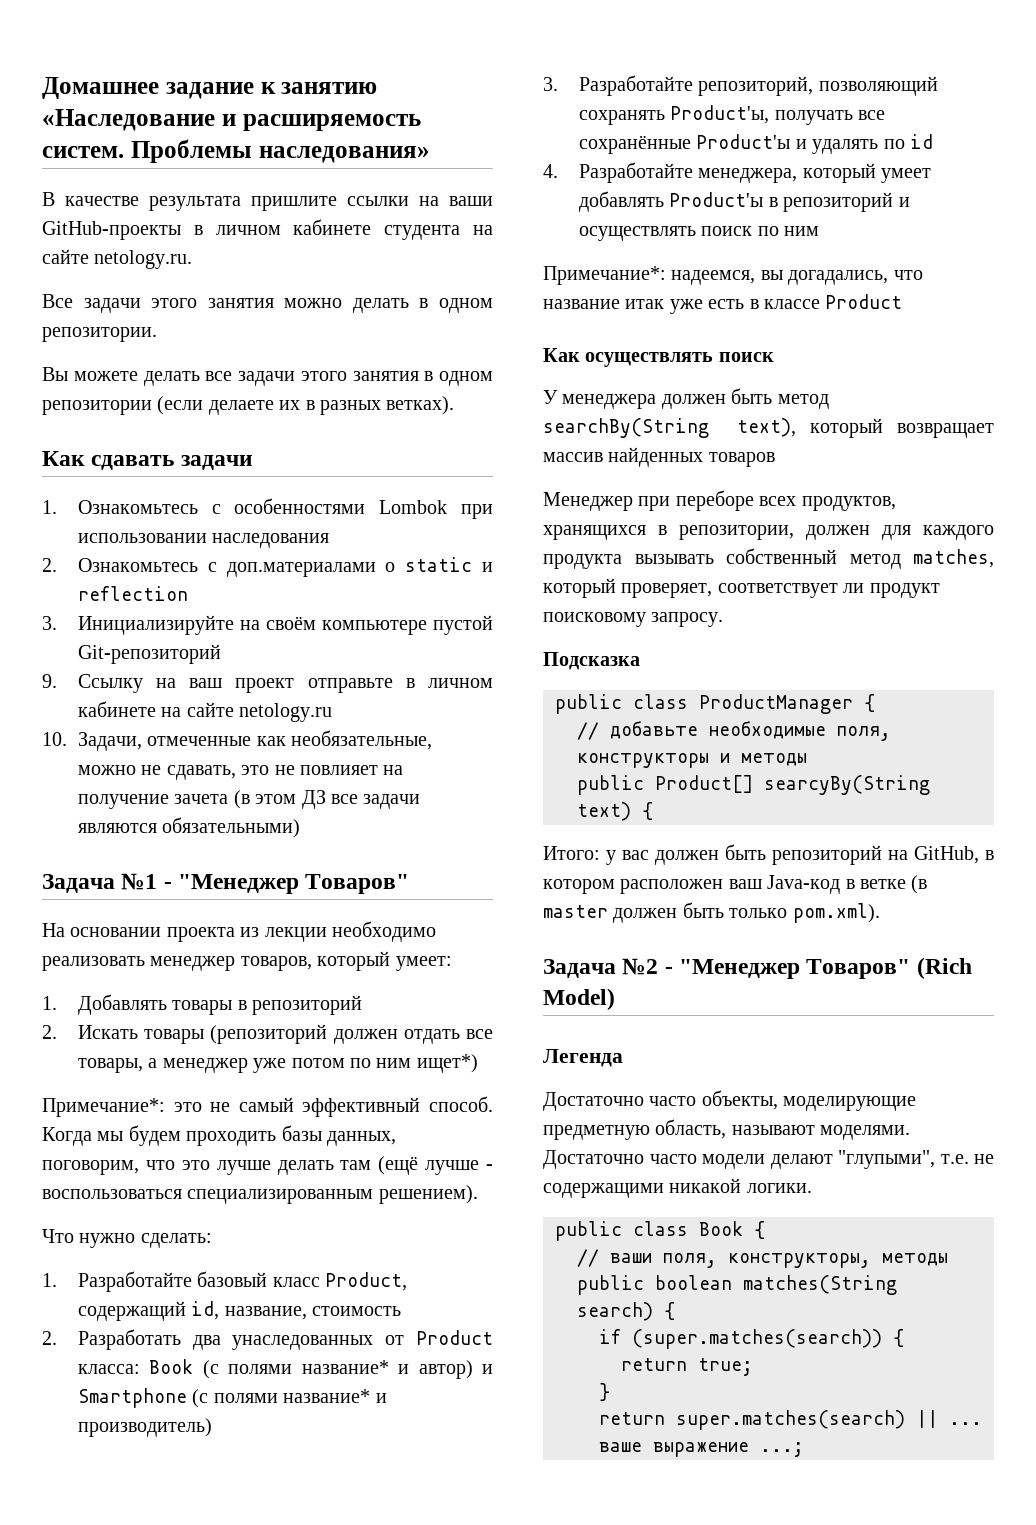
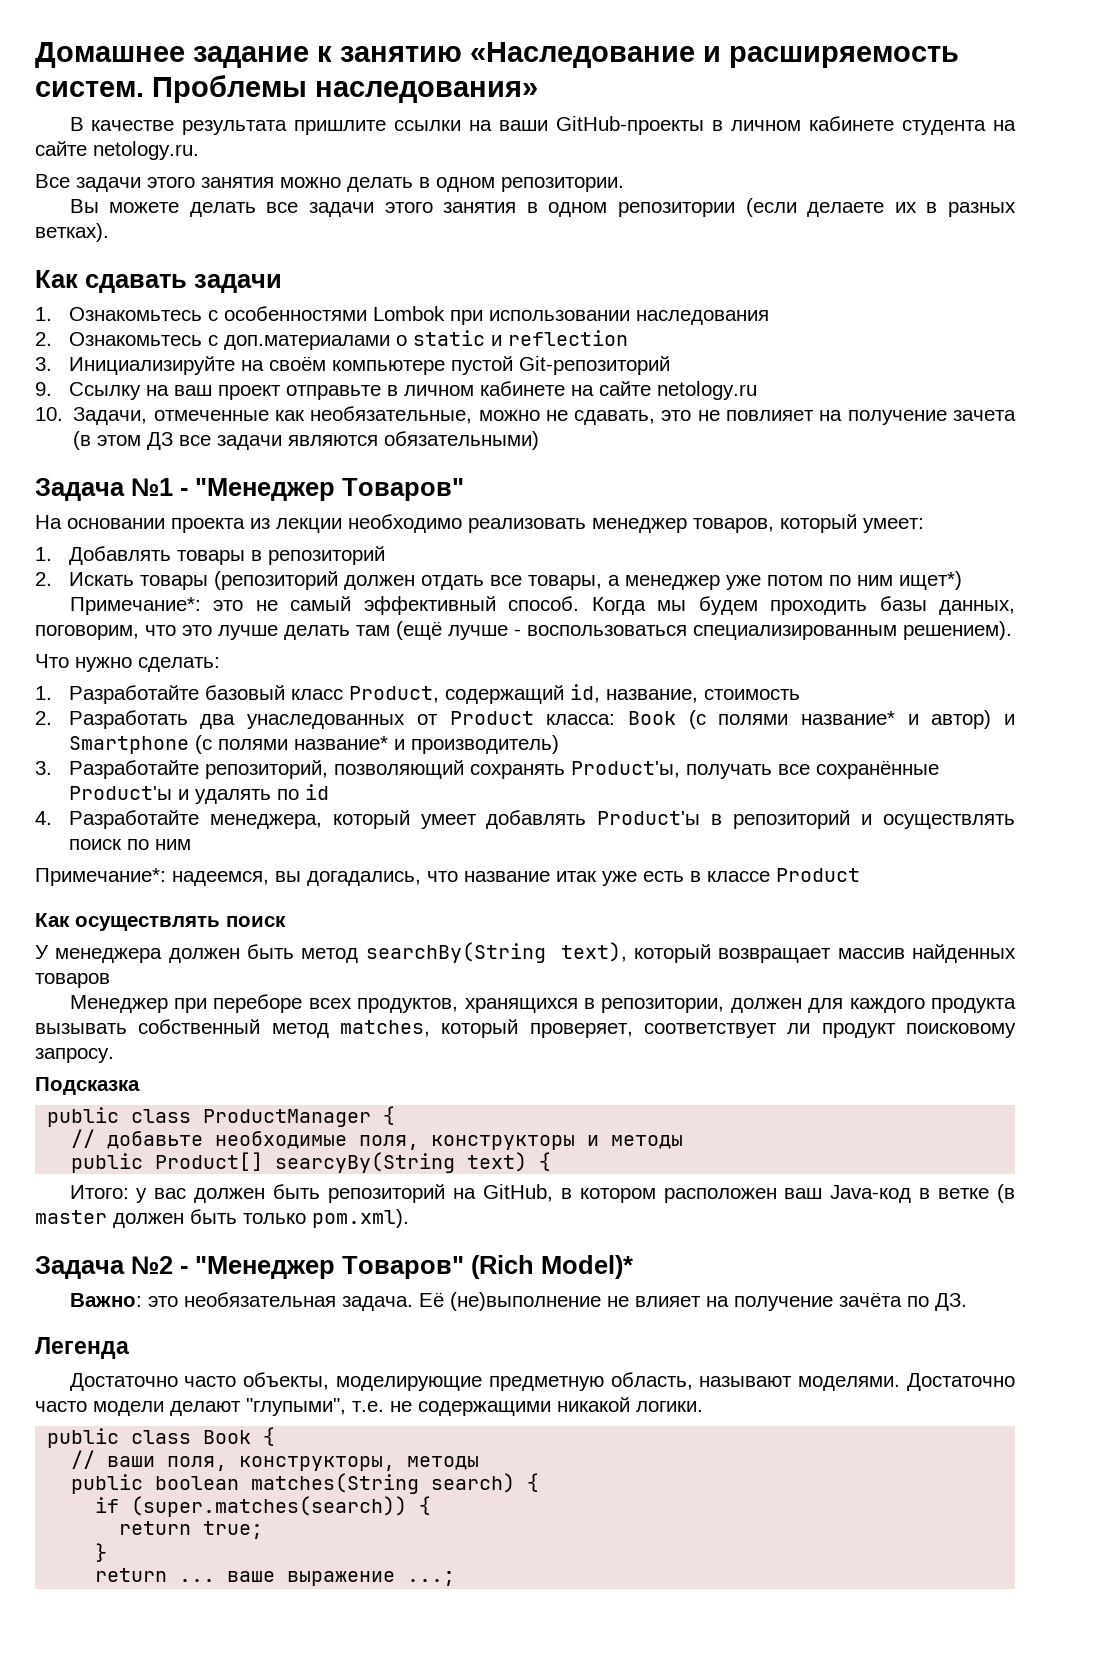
[543,988,615,1010] Model) -> [541,1255,633,1279] [69,1292,967,1311] Model)* // Важно: это необязательная задача. Её (не)выполнение не влияет на получение зачёта по ДЗ.
[676,1410,938,1430] super.matches(search) || -> (168, 1575) none

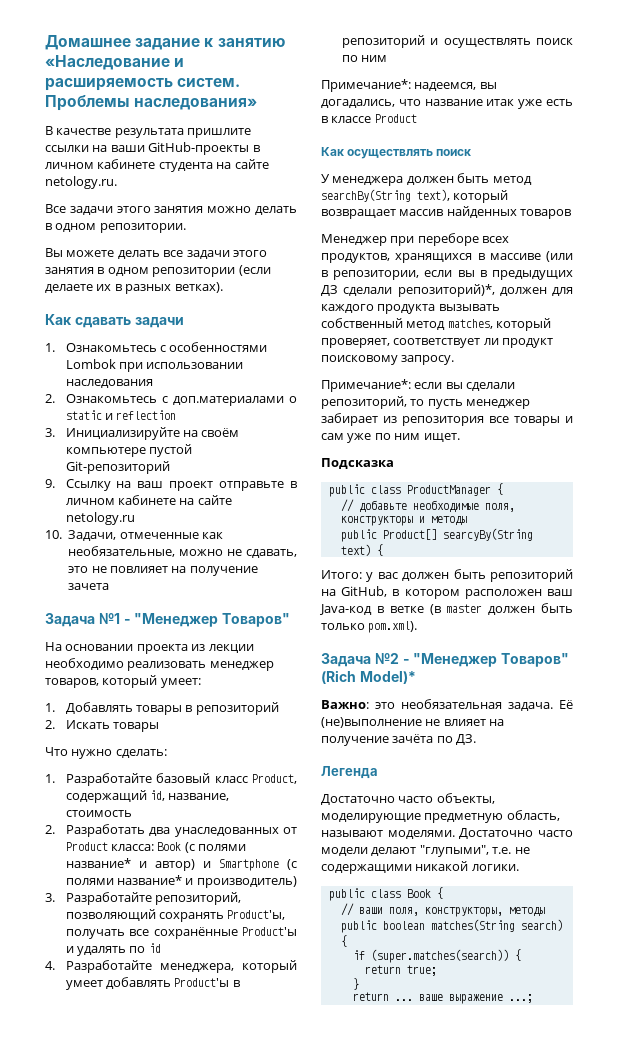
[73,431,540,450] (в этом ДЗ все задачи являются обязательными) -> (110, 586) none
[213,571,962,590] [69,596,1015,615] [35,621,1012,640] (репозиторий должен отдать все товары, а менеджер уже потом по ним ищет*) // Примечание*: это не самый эффективный способ. Когда мы будем проходить базы данных, поговорим, что это лучше делать там (ещё лучше - воспользоваться специализированным решением). -> (159, 727) none
[601,998,725,1013] репозитории, -> [489,251,573,262] [321,270,573,280] [321,284,495,297] массиве (или в репозитории, если вы в предыдущих ДЗ сделали репозиторий)*,
(114, 1055) none -> [321,379,516,392] [321,396,531,409] [321,413,573,426] [321,433,460,443] // Примечание*: если вы сделали репозиторий, то пусть менеджер забирает из репозитория все товары и сам уже по ним ищет.

